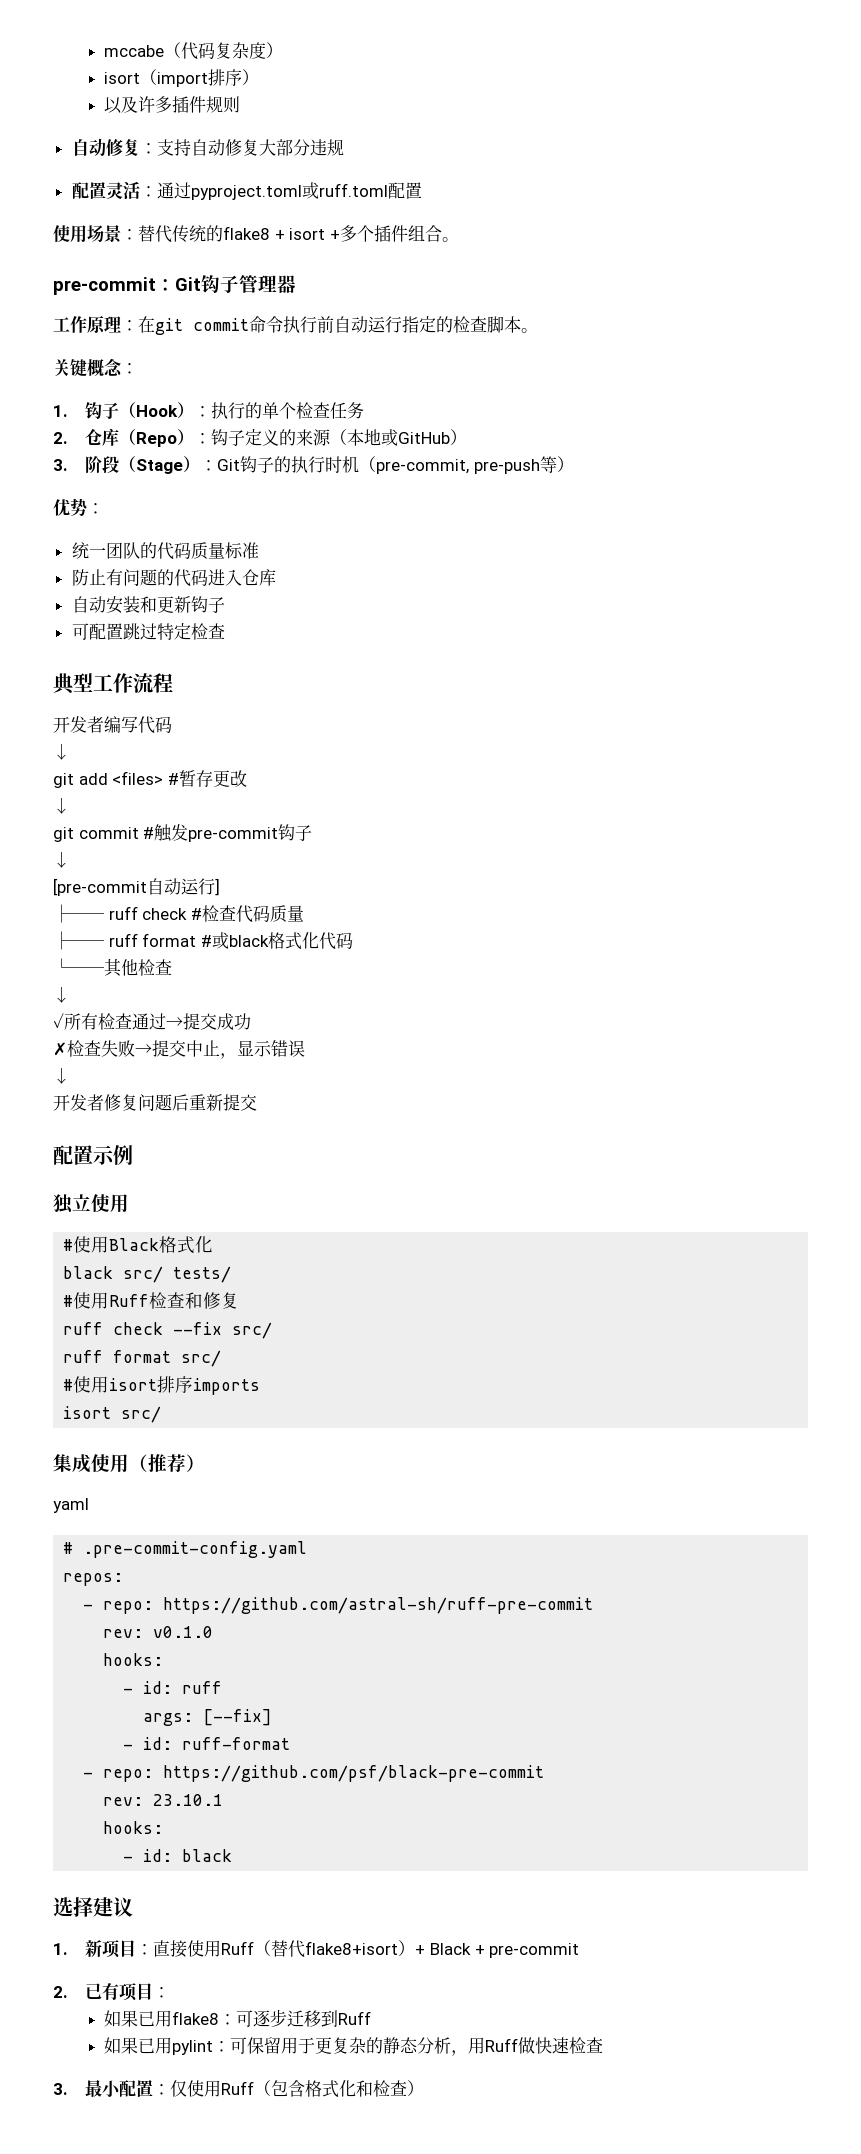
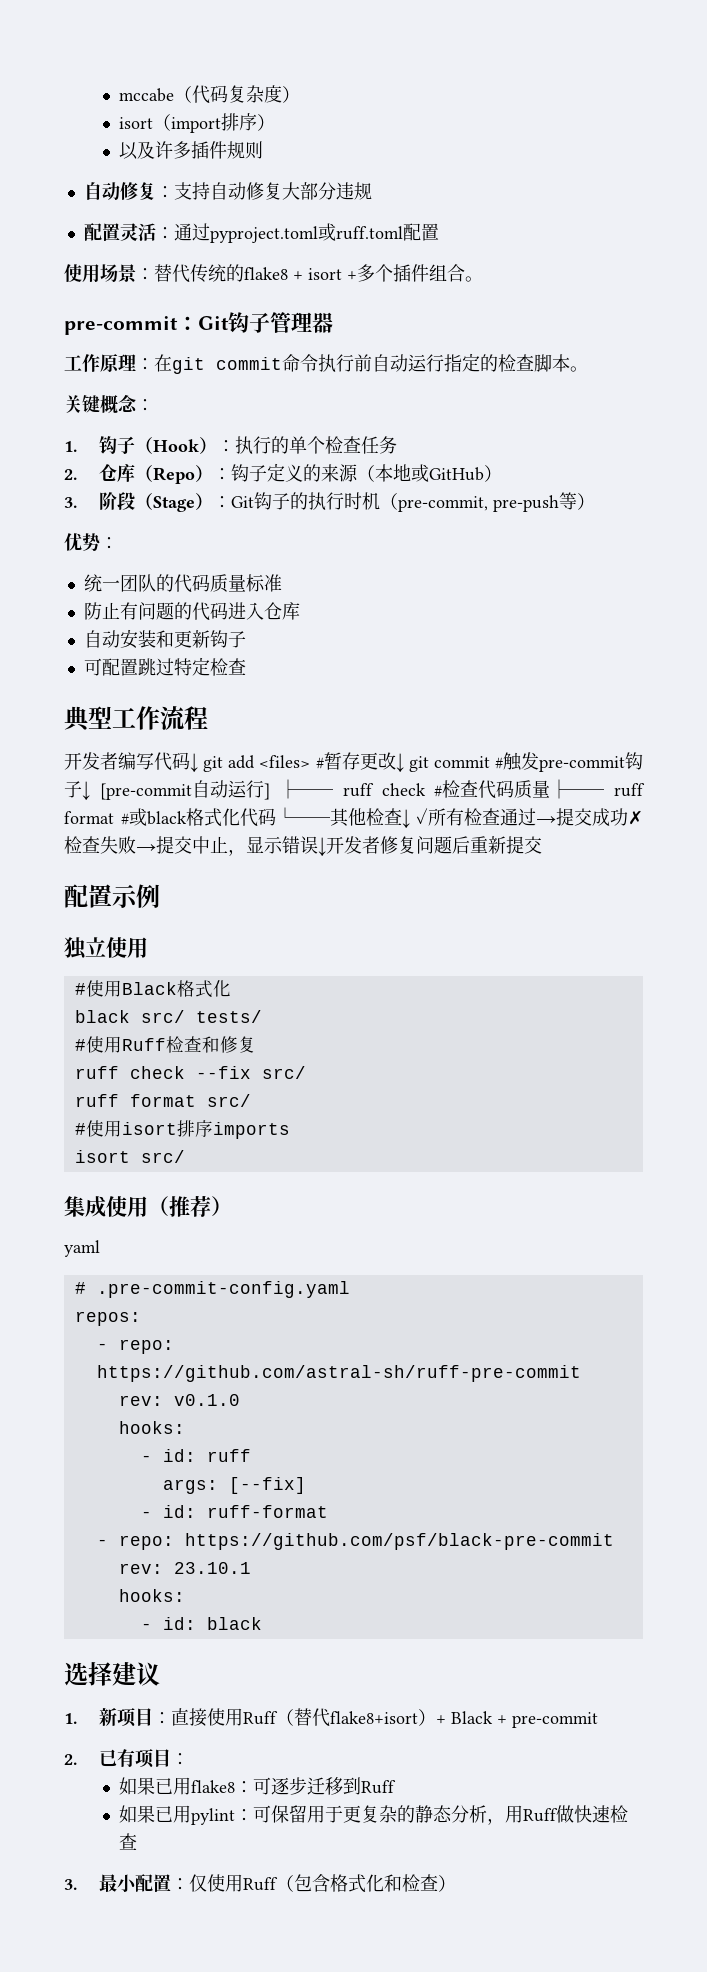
[53,744,70,760] // ↓ // -> [190,753,198,772] ↓
[53,798,70,814] // ↓ // -> [395,753,404,772] ↓
[53,852,70,868] // ↓ // -> [82,781,90,800] ↓
(220, 887) // -> (270, 791) none
(304, 913) // -> (551, 789) none
(353, 940) // -> (276, 817) none
[53,987,70,1003] // ↓ // -> [401,809,410,828] ↓
(251, 1021) // -> (628, 817) none
[53,1068,70,1084] // ↓ // -> [318,837,326,856] ↓

